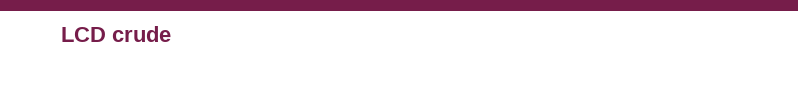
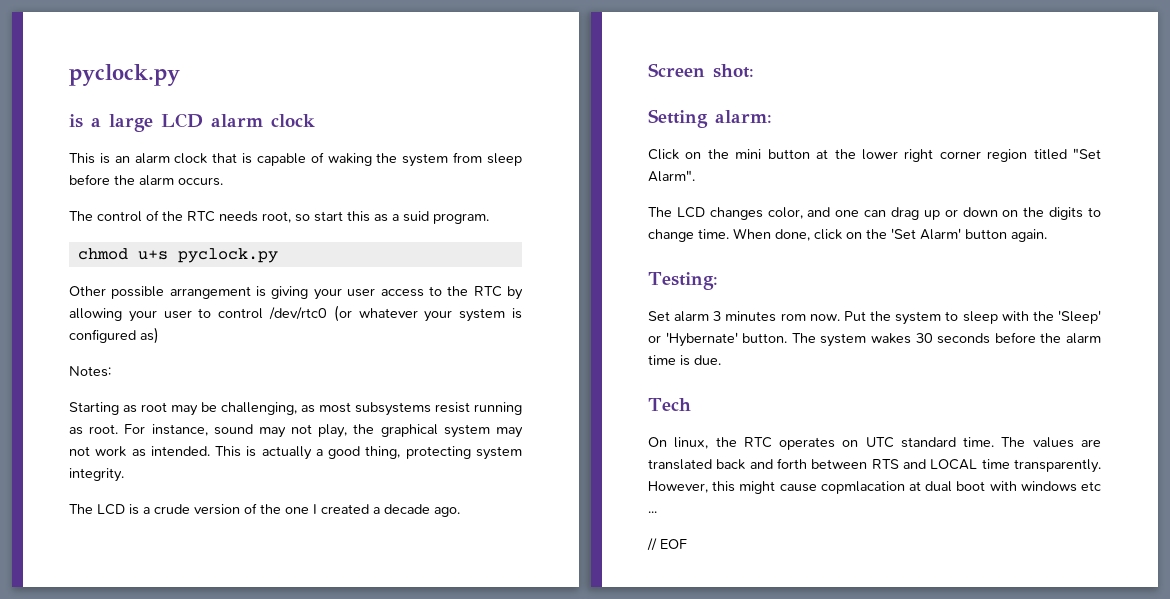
[61,26,171,42] LCD crude -> [69,64,180,86] [69,113,315,132] [69,152,522,167] [69,174,223,186] [69,210,489,224] [77,248,278,263] [69,286,524,300] [69,305,522,322] [69,327,159,344] [69,366,111,377] [69,402,522,416] [69,424,523,438] [69,446,522,460] [69,468,124,482] [69,503,460,517] [648,63,754,78] [648,109,772,128] [648,148,1101,162] [648,170,695,182] [648,207,1101,220] [648,228,1047,242] [648,272,718,290] [648,310,1101,325] [648,332,1101,347] [648,355,721,366] [648,398,691,411] [648,437,1101,450] [648,458,1101,473] [648,481,1101,494] [648,511,657,513] [647,538,687,551] pyclock.py // is a large LCD alarm clock // This is an alarm clock that is capable of waking the system from sleep before the alarm occurs. // The control of the RTC needs root, so start this as a suid program. // chmod u+s pyclock.py // Other possible arrangement is giving your user access to the RTC by allowing your user to control /dev/rtc0 (or whatever your system is configured as) // Notes: // Starting as root may be challenging, as most subsystems resist running as root. For instance, sound may not play, the graphical system may not work as intended. This is actually a good thing, protecting system integrity. // The LCD is a crude version of the one I created a decade ago. // Screen shot: // Setting alarm: // Click on the mini button at the lower right corner region titled "Set Alarm". // The LCD changes color, and one can drag up or down on the digits to change time. When done, click on the 'Set Alarm' button again. // Testing: // Set alarm 3 minutes rom now. Put the system to sleep with the 'Sleep' or 'Hybernate' button. The system wakes 30 seconds before the alarm time is due. // Tech // On linux, the RTC operates on UTC standard time. The values are translated back and forth between RTS and LOCAL time transparently. However, this might cause copmlacation at dual boot with windows etc ... // // EOF

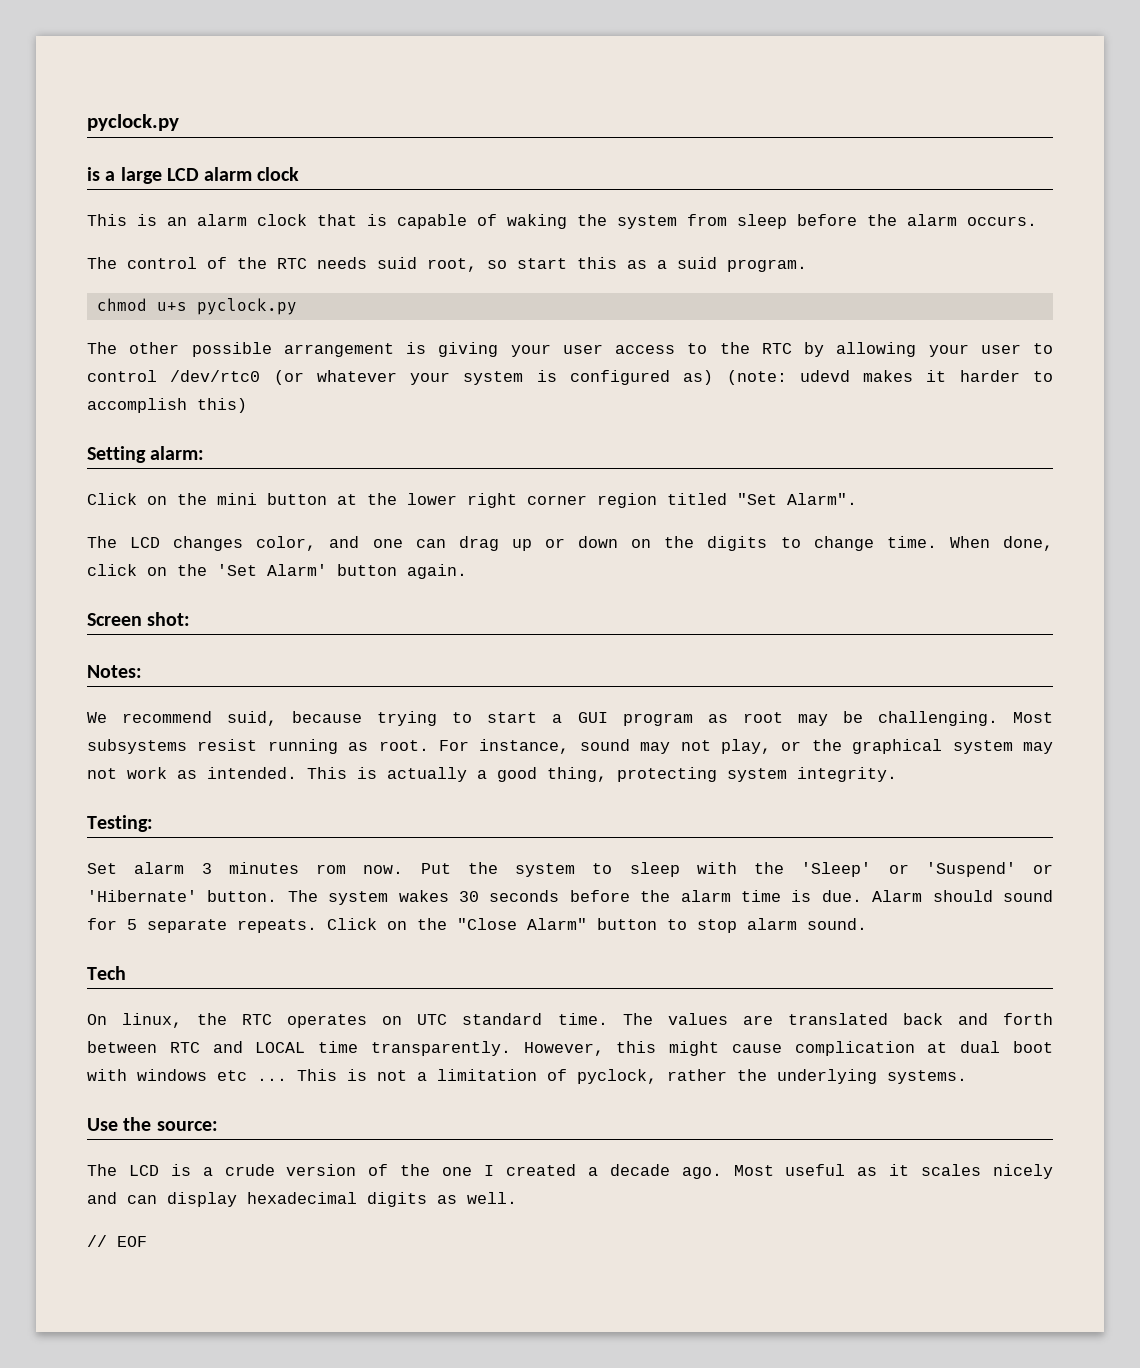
(258, 216) none -> [377,257,417,269] suid
[69,286,106,296] Other -> [87,342,180,354] The other
[69,366,111,377] [69,402,522,416] [69,424,523,438] [69,446,522,460] [69,468,124,482] [69,503,460,517] [648,63,754,78] // Notes: // Starting as root may be challenging, as most subsystems resist running as root. For instance, sound may not play, the graphical system may not work as intended. This is actually a good thing, protecting system integrity. // The LCD is a crude version of the one I created a decade ago. // Screen shot: -> [726,370,1054,385] [87,398,247,413] (note: udevd makes it harder to accomplish this)
(1047, 235) none -> [87,612,191,626] [87,665,142,678] [87,711,1054,726] [87,739,1053,754] [87,767,897,782] // Screen shot: // Notes: // We recommend suid, because trying to start a GUI program as root may be challenging. Most subsystems resist running as root. For instance, sound may not play, or the graphical system may not work as intended. This is actually a good thing, protecting system integrity.
[665,332,738,347] 'Hybernate' -> [925,862,1053,877] [87,890,197,902] 'Suspend' or 'Hibernate'
(721, 360) none -> [872,890,1053,902] [87,918,867,933] Alarm should sound for 5 separate repeats. Click on the "Close Alarm" button to stop alarm sound.
[871,459,899,469] RTS -> [169,1042,200,1053] RTC
[820,481,905,494] copmlacation -> [794,1041,915,1056] complication
(657, 512) none -> [297,1069,967,1084] [87,1117,218,1131] [87,1164,1054,1179] [87,1192,517,1207] This is not a limitation of pyclock, rather the underlying systems. // Use the source: // The LCD is a crude version of the one I created a decade ago. Most useful as it scales nicely and can display hexadecimal digits as well.

